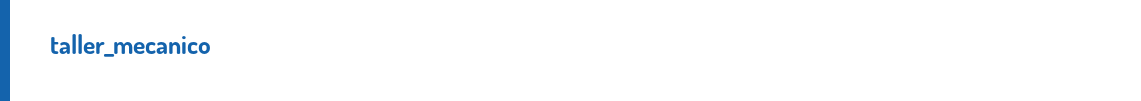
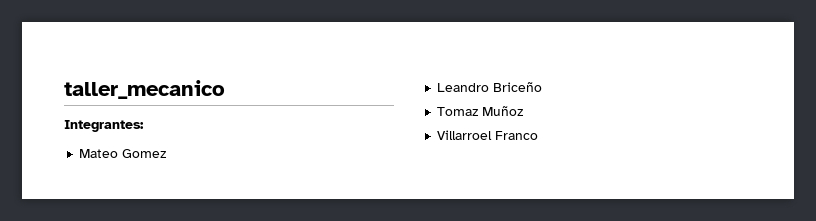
(211, 45) none -> [64,120,144,132] [79,149,168,158] [437,82,543,92] [437,106,525,116] [437,130,539,140] // Integrantes: // Mateo Gomez // Leandro Briceño // Tomaz Muñoz // Villarroel Franco

